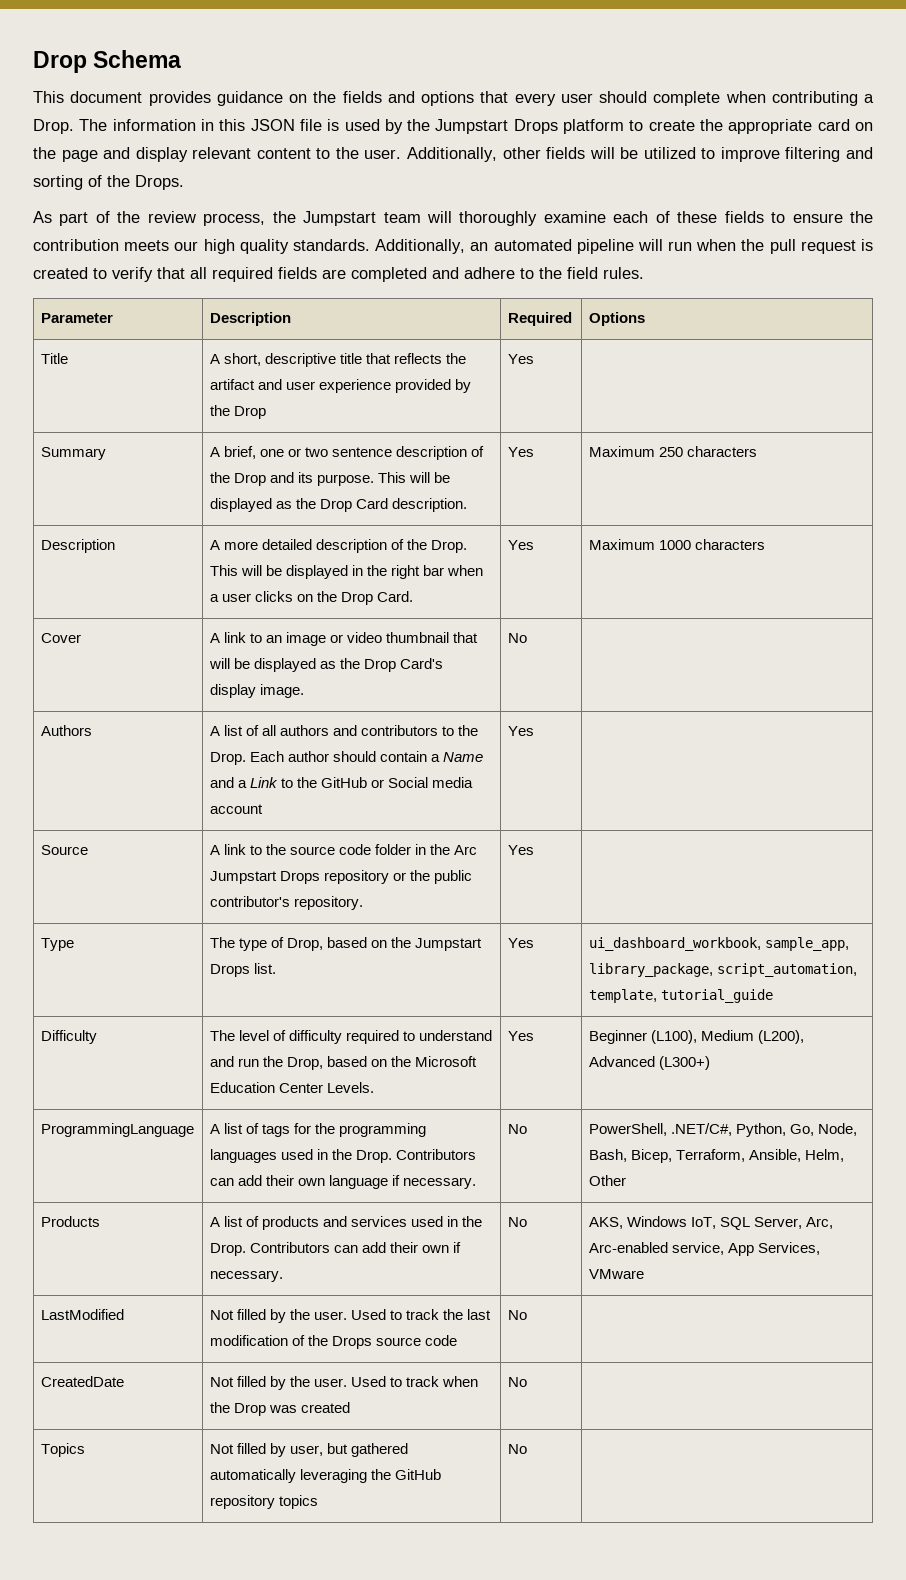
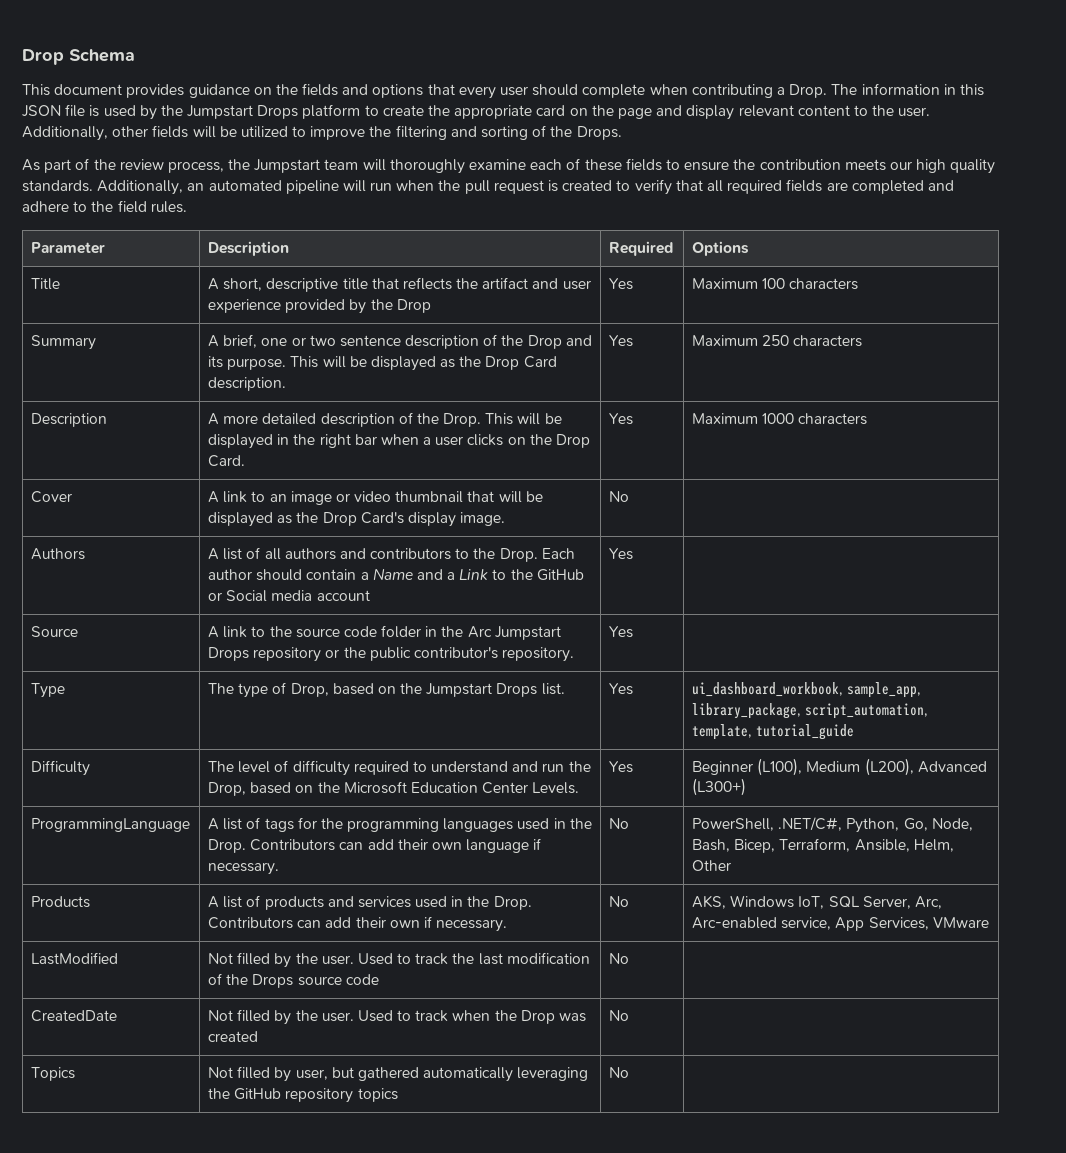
(780, 154) none -> [369,126,392,137] the
(534, 359) none -> [691,278,859,290] Maximum 100 characters

